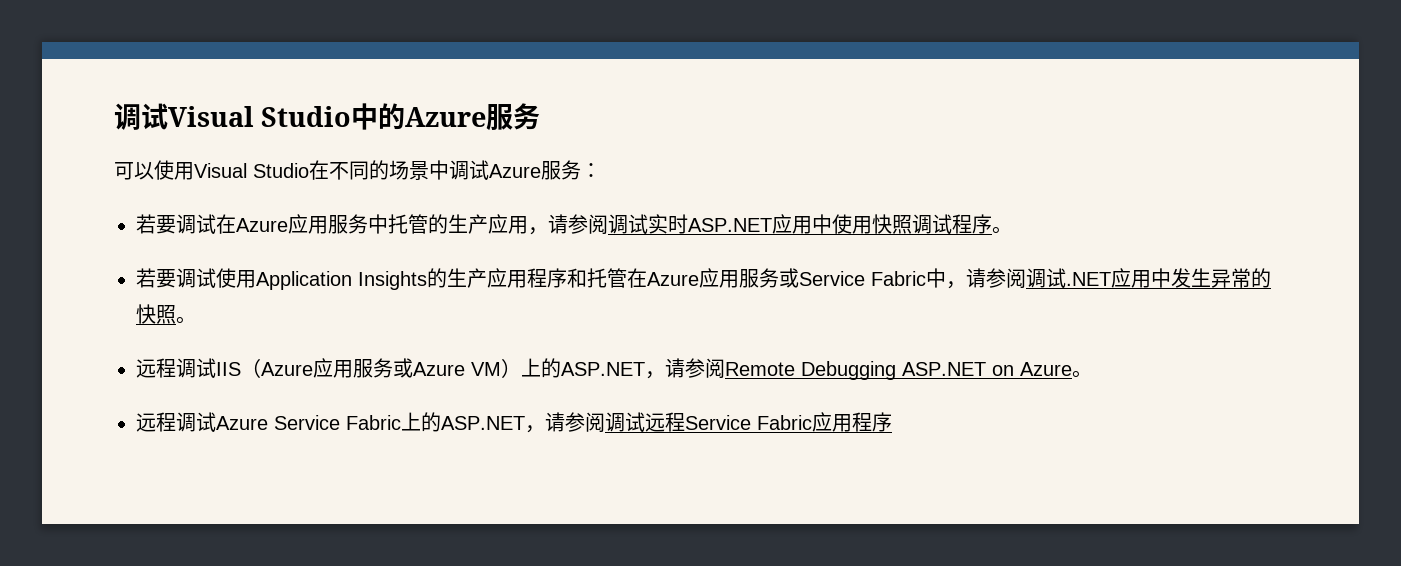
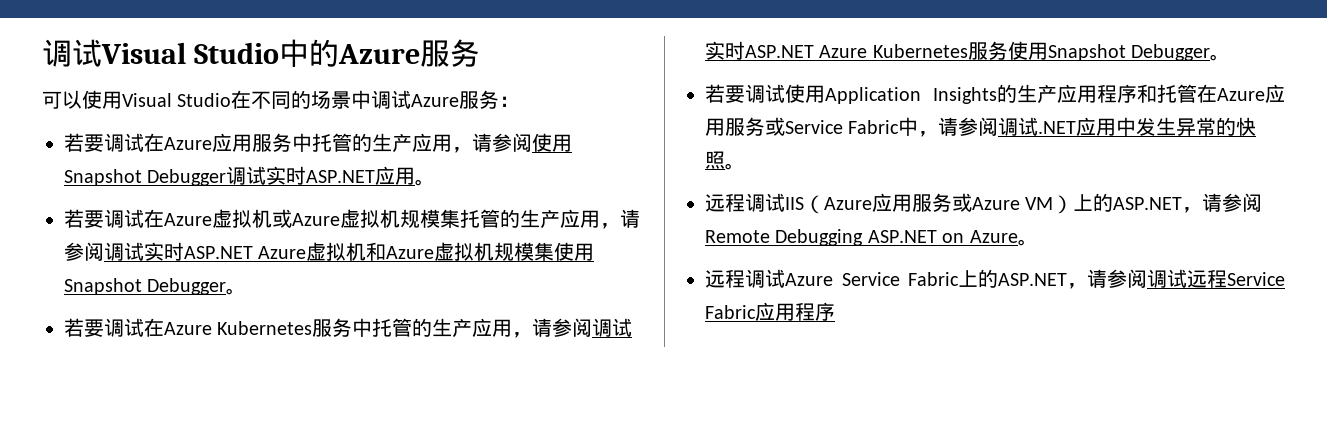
(608, 224) none -> [532,133,572,152] [64,169,227,186] 使用Snapshot Debugger
[812,214,992,234] 中使用快照调试程序 -> [415,179,436,186] [64,209,640,229] [64,242,595,261] [64,278,247,295] [64,318,633,338] [705,41,1211,61] 。 // 若要调试在Azure虚拟机或Azure虚拟机规模集托管的生产应用，请参阅调试实时ASP.NET Azure虚拟机和Azure虚拟机规模集使用Snapshot Debugger。 // 若要调试在Azure Kubernetes服务中托管的生产应用，请参阅调试实时ASP.NET Azure Kubernetes服务使用Snapshot Debugger

